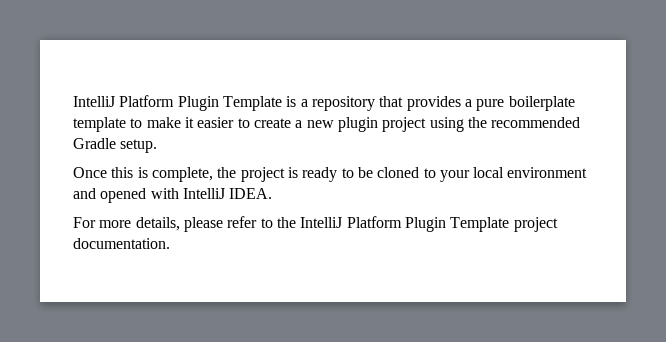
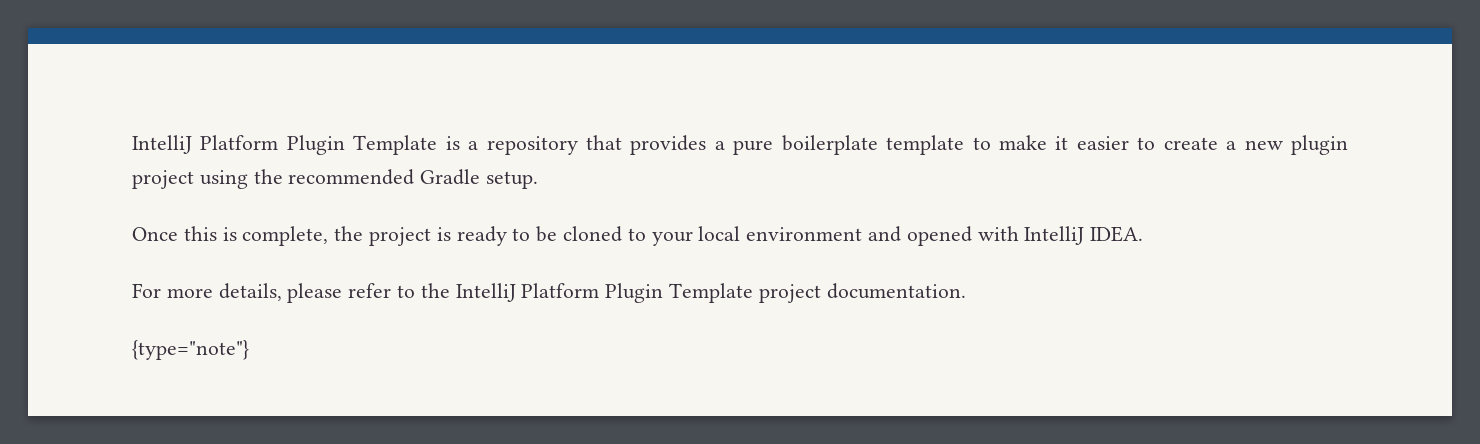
(170, 243) none -> [132,340,249,360] // {type="note"}

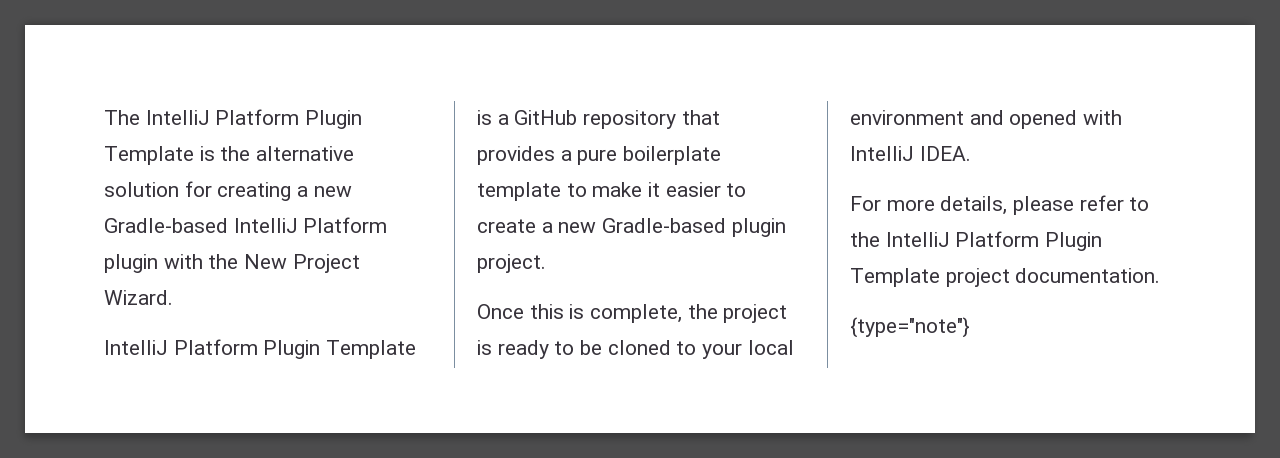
(132, 144) none -> [104,109,363,129] [104,146,355,165] [104,181,352,201] [104,217,388,233] [104,254,360,273] [104,290,173,305] The IntelliJ Platform Plugin Template is the alternative solution for creating a new Gradle-based IntelliJ Platform plugin with the New Project Wizard. //
(479, 145) none -> [514,110,578,125] GitHub
[1291,135,1348,155] [132,169,539,189] plugin project using the recommended Gradle setup. -> [602,218,786,237] [477,254,546,273] Gradle-based plugin project.

